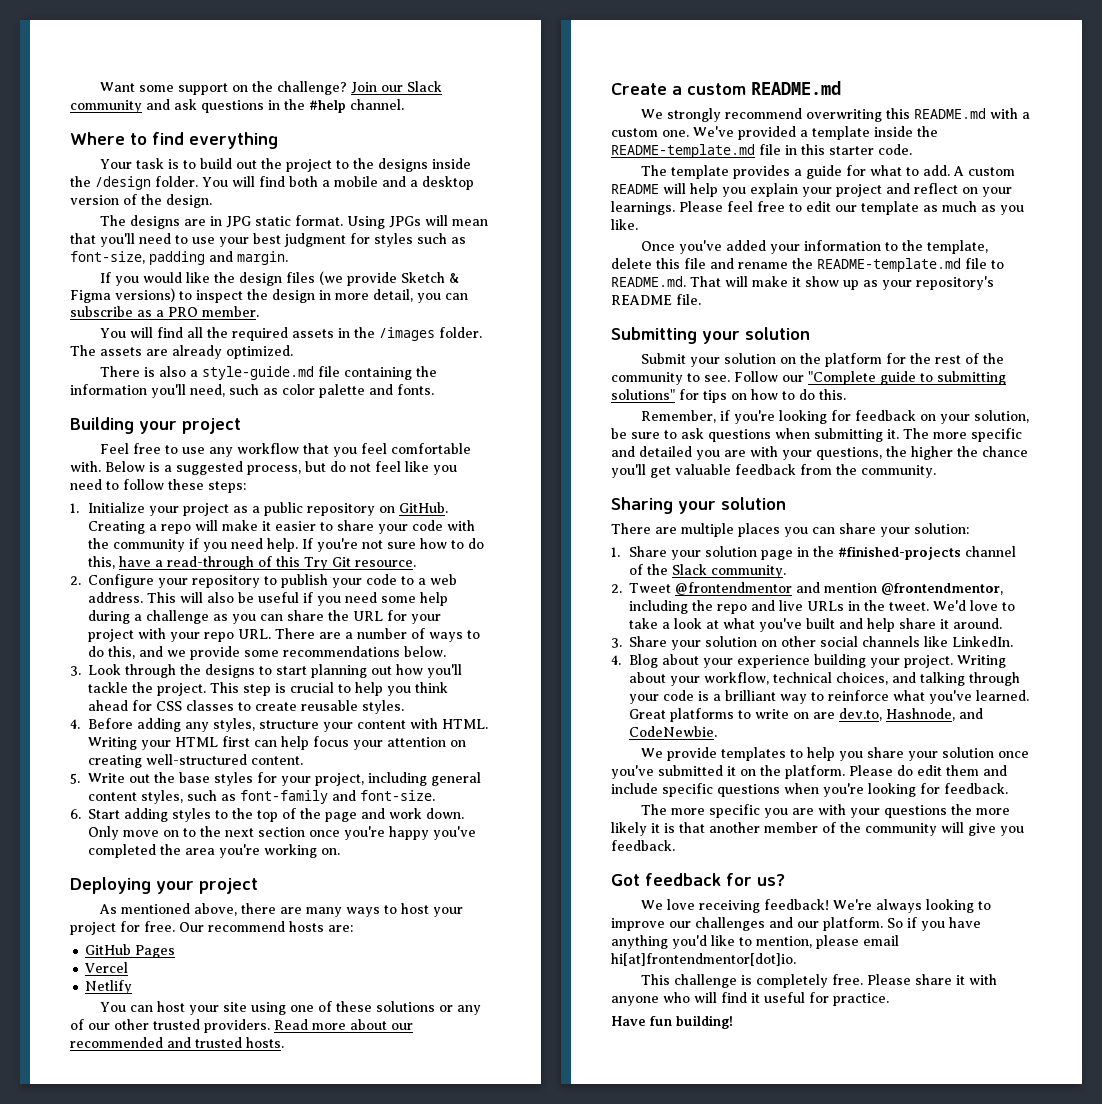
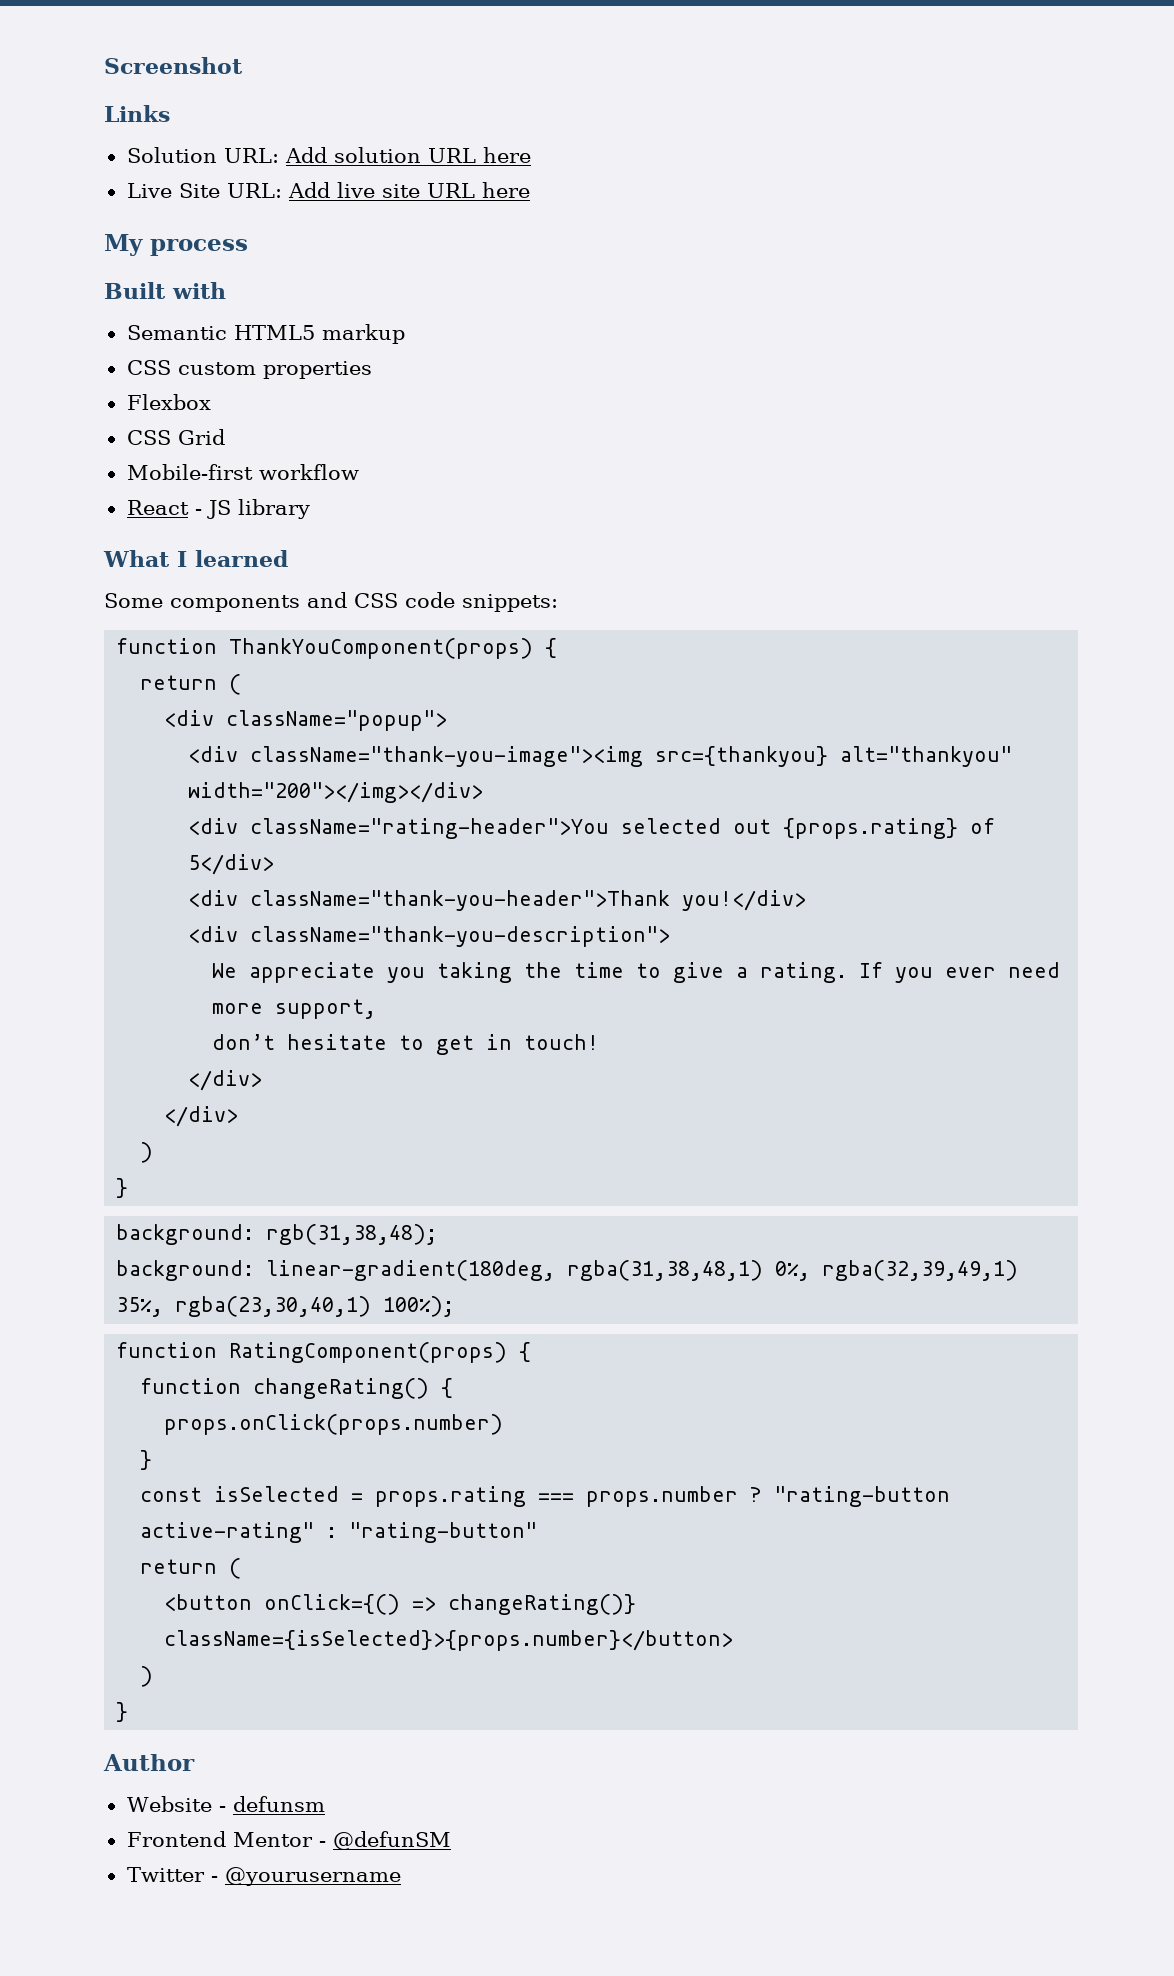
[99,81,442,95] [70,99,404,113] [70,132,278,149] [99,158,471,172] [70,176,474,190] [70,194,212,208] [99,215,488,229] [70,233,466,247] [70,251,288,265] [99,271,460,286] [70,288,468,303] [70,306,259,317] [99,327,482,341] [70,345,293,359] [99,366,437,380] [70,384,434,398] [70,417,241,434] [99,443,471,457] [70,461,457,475] [70,479,246,493] [70,502,449,516] [88,520,476,534] [88,538,485,552] [88,556,417,570] [70,574,458,588] [88,592,449,606] [88,610,442,624] [88,628,481,642] [88,646,447,660] [70,664,463,678] [88,682,449,696] [88,700,405,714] [70,718,489,732] [88,736,467,750] [88,754,304,768] [70,772,482,786] [88,790,436,804] [70,808,465,822] [88,826,477,840] [88,844,341,858] [70,877,258,894] [98,903,463,917] [70,921,353,935] [85,944,176,958] [85,962,129,973] [85,980,133,994] [99,1001,481,1015] [70,1019,413,1033] [70,1037,284,1048] [611,81,841,95] [640,108,1030,122] [611,126,938,140] [611,144,912,158] [640,165,1015,179] [611,183,1012,197] [611,201,1024,215] [611,219,638,230] [640,240,988,254] [611,258,1004,272] [611,276,994,290] [611,294,701,305] [611,327,810,344] [640,353,1004,367] [611,371,1006,385] [611,389,846,403] [640,410,1029,424] [611,428,1022,442] [611,446,1028,460] [611,464,936,478] [611,497,786,514] [611,523,969,537] [611,546,1017,560] [629,564,787,578] [611,582,1004,595] [629,600,1016,614] [629,618,1003,632] [611,636,1014,650] [611,654,1007,668] [629,672,1021,686] [629,690,1030,704] [629,708,984,722] [629,726,718,737] [640,747,1029,761] [611,765,1007,779] [611,783,1008,797] [640,804,1010,818] [611,822,1024,836] [611,840,675,851] [611,873,785,886] [640,899,991,913] [611,917,981,931] [611,935,899,949] [611,953,796,966] [640,974,997,988] [611,992,889,1006] [611,1015,733,1029] Want some support on the challenge? Join our Slack community and ask questions in the #help channel. // Where to find everything // Your task is to build out the project to the designs inside the /design folder. You will find both a mobile and a desktop version of the design. // The designs are in JPG static format. Using JPGs will mean that you'll need to use your best judgment for styles such as font-size, padding and margin. // If you would like the design files (we provide Sketch & Figma versions) to inspect the design in more detail, you can subscribe as a PRO member. // You will find all the required assets in the /images folder. The assets are already optimized. // There is also a style-guide.md file containing the information you'll need, such as color palette and fonts. // Building your project // Feel free to use any workflow that you feel comfortable with. Below is a suggested process, but do not feel like you need to follow these steps: // 1. Initialize your project as a public repository on GitHub. Creating a repo will make it easier to share your code with the community if you need help. If you're not sure how to do this, have a read-through of this Try Git resource. // 2. Configure your repository to publish your code to a web address. This will also be useful if you need some help during a challenge as you can share the URL for your project with your repo URL. There are a number of ways to do this, and we provide some recommendations below. // 3. Look through the designs to start planning out how you'll tackle the project. This step is crucial to help you think ahead for CSS classes to create reusable styles. // 4. Before adding any styles, structure your content with HTML. Writing your HTML first can help focus your attention on creating well-structured content. // 5. Write out the base styles for your project, including general content styles, such as font-family and font-size. // 6. Start adding styles to the top of the page and work down. Only move on to the next section once you're happy you've completed the area you're working on. // Deploying your project // As mentioned above, there are many ways to host your project for free. Our recommend hosts are: // GitHub Pages // Vercel // Netlify // You can host your site using one of these solutions or any of our other trusted providers. Read more about our recommended and trusted hosts. // Create a custom README.md // We strongly recommend overwriting this README.md with a custom one. We've provided a template inside the README-template.md file in this starter code. // The template provides a guide for what to add. A custom README will help you explain your project and reflect on your learnings. Please feel free to edit our template as much as you like. // Once you've added your information to the template, delete this file and rename the README-template.md file to README.md. That will make it show up as your repository's README file. // Submitting your solution // Submit your solution on the platform for the rest of the community to see. Follow our "Complete guide to submitting solutions" for tips on how to do this. // Remember, if you're looking for feedback on your solution, be sure to ask questions when submitting it. The more specific and detailed you are with your questions, the higher the chance you'll get valuable feedback from the community. // Sharing your solution // There are multiple places you can share your solution: // 1. Share your solution page in the #finished-projects channel of the Slack community. // 2. Tweet @frontendmentor and mention @frontendmentor, including the repo and live URLs in the tweet. We'd love to take a look at what you've built and help share it around. // 3. Share your solution on other social channels like LinkedIn. // 4. Blog about your experience building your project. Writing about your workflow, technical choices, and talking through your code is a brilliant way to reinforce what you've learned. Great platforms to write on are dev.to, Hashnode, and CodeNewbie. // We provide templates to help you share your solution once you've submitted it on the platform. Please do edit them and include specific questions when you're looking for feedback. // The more specific you are with your questions the more likely it is that another member of the community will give you feedback. // Got feedback for us? // We love receiving feedback! We're always looking to improve our challenges and our platform. So if you have anything you'd like to mention, please email hi[at]frontendmentor[dot]io. // This challenge is completely free. Please share it with anyone who will find it useful for practice. // Have fun building! -> [104,57,243,74] [104,105,170,122] [126,147,531,163] [126,182,530,198] [104,234,248,256] [104,282,226,299] [126,324,405,344] [126,360,372,379] [126,394,211,410] [126,429,225,445] [126,464,359,480] [126,499,310,519] [103,550,288,567] [104,592,558,612] [116,638,558,659] [140,674,242,695] [164,710,448,731] [188,746,1013,767] [188,782,484,803] [188,818,996,839] [188,854,275,875] [188,890,807,911] [188,926,671,947] [212,962,1061,983] [212,999,377,1019] [212,1034,600,1055] [188,1070,263,1091] [164,1106,239,1127] [140,1142,154,1163] [116,1178,129,1198] [116,1224,438,1245] [116,1260,1019,1281] [116,1296,455,1317] [116,1342,532,1363] [140,1378,454,1399] [164,1414,504,1435] [140,1450,153,1470] [140,1486,951,1507] [140,1522,538,1543] [140,1558,242,1579] [164,1594,637,1615] [164,1630,734,1651] [140,1666,154,1687] [116,1702,129,1722] [103,1754,195,1771] [126,1796,325,1812] [126,1831,451,1850] [126,1867,401,1886] Screenshot // Links // Solution URL: Add solution URL here // Live Site URL: Add live site URL here // My process // Built with // Semantic HTML5 markup // CSS custom properties // Flexbox // CSS Grid // Mobile-first workflow // React - JS library // What I learned // Some components and CSS code snippets: // function ThankYouComponent(props) { // return ( // <div className="popup"> // <div className="thank-you-image"><img src={thankyou} alt="thankyou" width="200"></img></div> // <div className="rating-header">You selected out {props.rating} of 5</div> // <div className="thank-you-header">Thank you!</div> // <div className="thank-you-description"> // We appreciate you taking the time to give a rating. If you ever need more support, // don’t hesitate to get in touch! // </div> // </div> // ) // } // background: rgb(31,38,48); // background: linear-gradient(180deg, rgba(31,38,48,1) 0%, rgba(32,39,49,1) 35%, rgba(23,30,40,1) 100%); // function RatingComponent(props) { // function changeRating() { // props.onClick(props.number) // } // const isSelected = props.rating === props.number ? "rating-button active-rating" : "rating-button" // return ( // <button onClick={() => changeRating()} className={isSelected}>{props.number}</button> // ) // } // Author // Website - defunsm // Frontend Mentor - @defunSM // Twitter - @yourusername

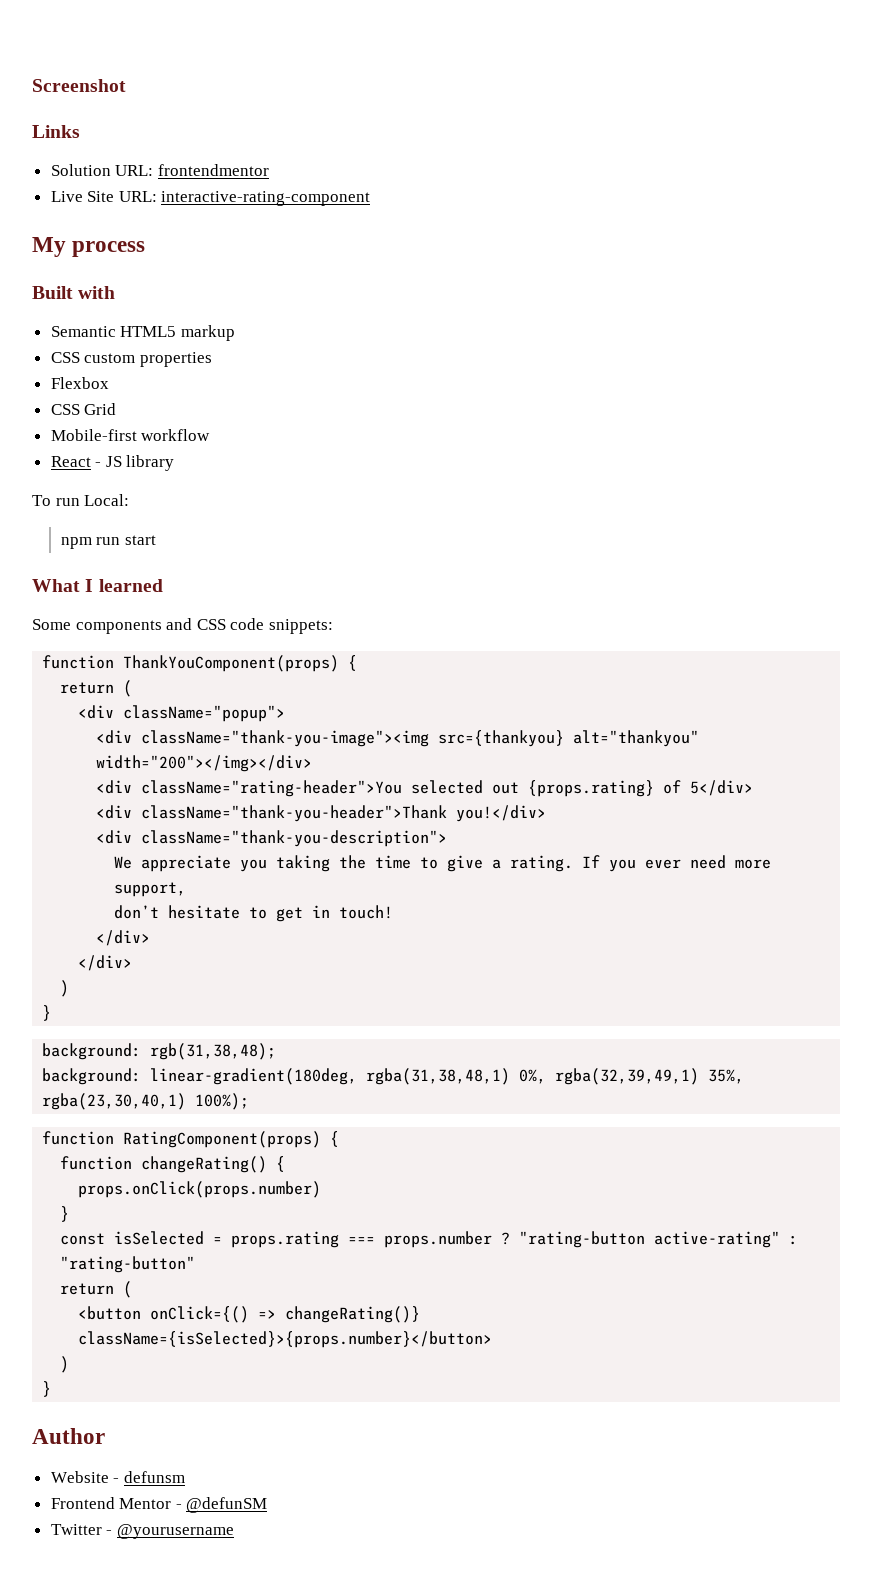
[284,147,531,163] Add solution URL here -> [157,164,269,176] frontendmentor
[287,182,530,198] Add live site URL here -> [161,191,371,206] interactive-rating-component
(310, 509) none -> [32,494,130,506] [60,535,156,549] // To run Local: // npm run start

